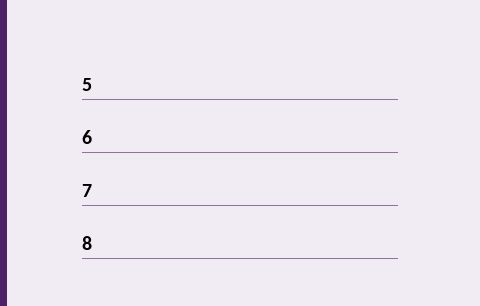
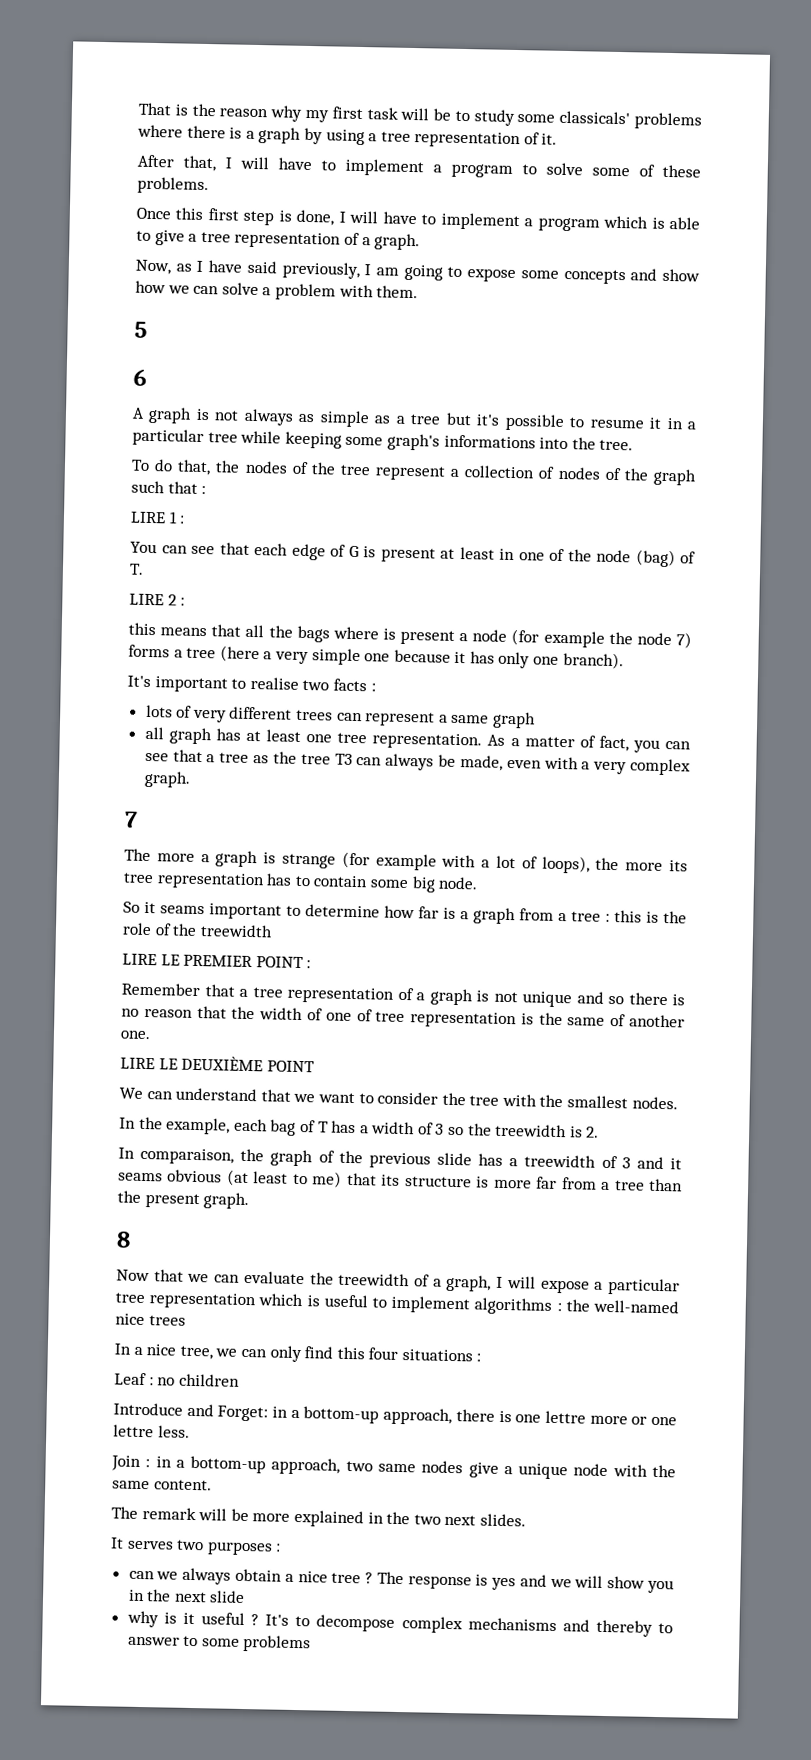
[82,78,92,91] [82,130,92,144] [82,184,92,197] [82,236,92,250] 5 // 6 // 7 // 8 -> [138,102,702,130] [137,124,558,149] [137,154,701,178] [137,176,209,195] [136,207,700,232] [136,230,421,251] [135,259,700,285] [135,280,419,301] [134,321,147,338] [133,368,147,386] [132,406,697,431] [132,428,634,451] [131,459,697,486] [131,480,207,495] [130,511,186,524] [130,541,696,568] [129,563,144,575] [129,593,186,606] [128,622,692,649] [128,644,624,670] [127,675,376,693] [145,704,537,729] [144,726,691,753] [144,749,691,776] [143,770,191,788] [124,811,138,828] [124,848,688,874] [123,872,479,893] [123,901,687,925] [122,922,273,938] [122,953,312,969] [121,982,685,1008] [121,1005,685,1029] [120,1030,151,1040] [120,1055,315,1073] [119,1087,678,1110] [119,1116,600,1138] [118,1147,683,1170] [118,1169,683,1192] [117,1190,250,1210] [116,1231,131,1248] [116,1269,681,1296] [115,1292,679,1315] [115,1313,186,1326] [114,1343,482,1363] [114,1372,240,1387] [113,1402,677,1426] [113,1424,190,1438] [111,1455,676,1480] [112,1479,212,1491] [111,1506,526,1528] [110,1537,282,1556] [128,1567,674,1594] [127,1589,246,1604] [126,1610,673,1637] [127,1635,312,1653] That is the reason why my first task will be to study some classicals' problems where there is a graph by using a tree representation of it. // After that, I will have to implement a program to solve some of these problems. // Once this first step is done, I will have to implement a program which is able to give a tree representation of a graph. // Now, as I have said previously, I am going to expose some concepts and show how we can solve a problem with them. // 5 // 6 // A graph is not always as simple as a tree but it's possible to resume it in a particular tree while keeping some graph's informations into the tree. // To do that, the nodes of the tree represent a collection of nodes of the graph such that : // LIRE 1 : // You can see that each edge of G is present at least in one of the node (bag) of T. // LIRE 2 : // this means that all the bags where is present a node (for example the node 7) forms a tree (here a very simple one because it has only one branch). // It's important to realise two facts : // lots of very different trees can represent a same graph // all graph has at least one tree representation. As a matter of fact, you can see that a tree as the tree T3 can always be made, even with a very complex graph. // 7 // The more a graph is strange (for example with a lot of loops), the more its tree representation has to contain some big node. // So it seams important to determine how far is a graph from a tree : this is the role of the treewidth // LIRE LE PREMIER POINT : // Remember that a tree representation of a graph is not unique and so there is no reason that the width of one of tree representation is the same of another one. // LIRE LE DEUXIÈME POINT // We can understand that we want to consider the tree with the smallest nodes. // In the example, each bag of T has a width of 3 so the treewidth is 2. // In comparaison, the graph of the previous slide has a treewidth of 3 and it seams obvious (at least to me) that its structure is more far from a tree than the present graph. // 8 // Now that we can evaluate the treewidth of a graph, I will expose a particular tree representation which is useful to implement algorithms : the well-named nice trees // In a nice tree, we can only find this four situations : // Leaf : no children // Introduce and Forget: in a bottom-up approach, there is one lettre more or one lettre less. // Join : in a bottom-up approach, two same nodes give a unique node with the same content. // The remark will be more explained in the two next slides. // It serves two purposes : // can we always obtain a nice tree ? The response is yes and we will show you in the next slide // why is it useful ? It's to decompose complex mechanisms and thereby to answer to some problems

